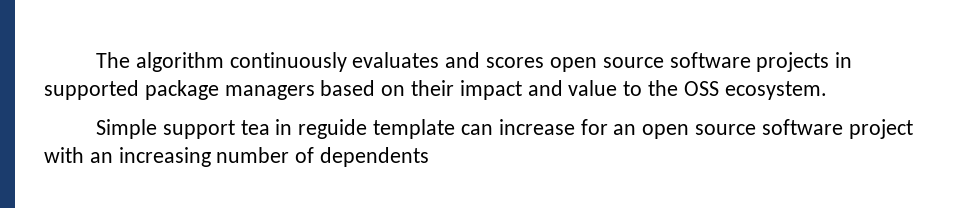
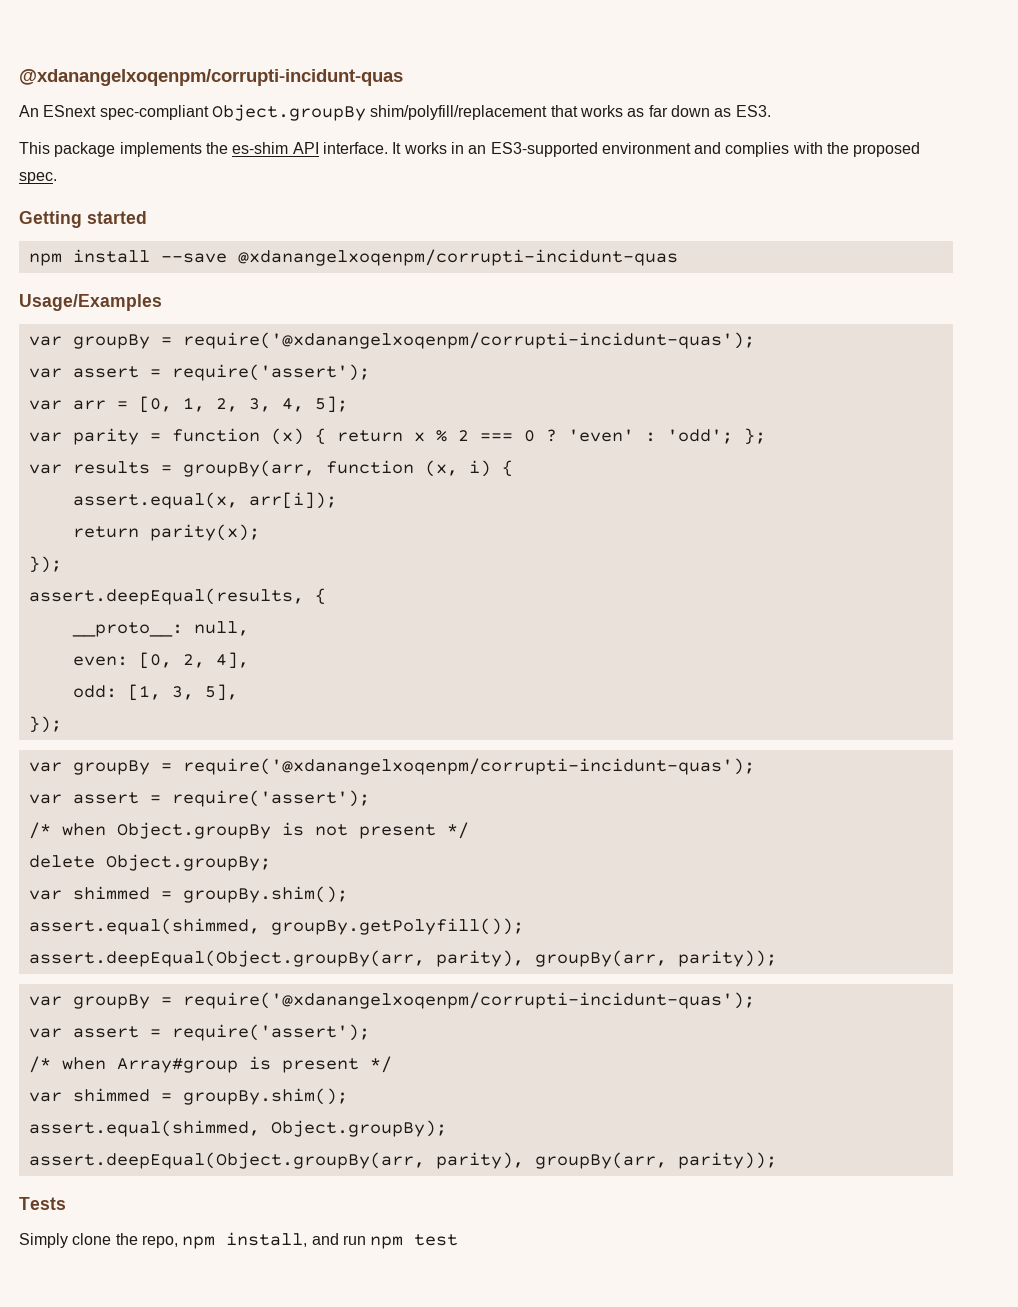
[96,52,853,72] [44,80,827,100] [96,119,913,139] [44,147,430,167] The algorithm continuously evaluates and scores open source software projects in supported package managers based on their impact and value to the OSS ecosystem. // Simple support tea in reguide template can increase for an open source software project with an increasing number of dependents -> [19,69,403,86] [19,104,771,121] [19,142,921,157] [19,172,57,184] [19,211,147,228] [28,249,678,266] [19,294,162,311] [28,332,755,349] [28,364,370,381] [28,396,348,413] [28,428,766,445] [28,460,513,477] [72,492,337,509] [72,524,260,541] [28,556,62,573] [28,588,326,605] [71,621,249,637] [72,652,249,669] [72,684,238,701] [28,716,62,733] [28,758,755,775] [28,790,370,807] [28,822,469,839] [28,854,271,871] [28,886,348,903] [28,918,524,935] [28,950,777,967] [28,992,755,1009] [28,1024,370,1041] [28,1056,392,1073] [28,1088,348,1105] [28,1120,447,1137] [28,1152,777,1169] [19,1197,66,1210] [19,1232,459,1249] @xdanangelxoqenpm/corrupti-incidunt-quas // An ESnext spec-compliant Object.groupBy shim/polyfill/replacement that works as far down as ES3. // This package implements the es-shim API interface. It works in an ES3-supported environment and complies with the proposed spec. // Getting started // npm install --save @xdanangelxoqenpm/corrupti-incidunt-quas // Usage/Examples // var groupBy = require('@xdanangelxoqenpm/corrupti-incidunt-quas'); // var assert = require('assert'); // var arr = [0, 1, 2, 3, 4, 5]; // var parity = function (x) { return x % 2 === 0 ? 'even' : 'odd'; }; // var results = groupBy(arr, function (x, i) { // assert.equal(x, arr[i]); // return parity(x); // }); // assert.deepEqual(results, { // __proto__: null, // even: [0, 2, 4], // odd: [1, 3, 5], // }); // var groupBy = require('@xdanangelxoqenpm/corrupti-incidunt-quas'); // var assert = require('assert'); // /* when Object.groupBy is not present */ // delete Object.groupBy; // var shimmed = groupBy.shim(); // assert.equal(shimmed, groupBy.getPolyfill()); // assert.deepEqual(Object.groupBy(arr, parity), groupBy(arr, parity)); // var groupBy = require('@xdanangelxoqenpm/corrupti-incidunt-quas'); // var assert = require('assert'); // /* when Array#group is present */ // var shimmed = groupBy.shim(); // assert.equal(shimmed, Object.groupBy); // assert.deepEqual(Object.groupBy(arr, parity), groupBy(arr, parity)); // Tests // Simply clone the repo, npm install, and run npm test

